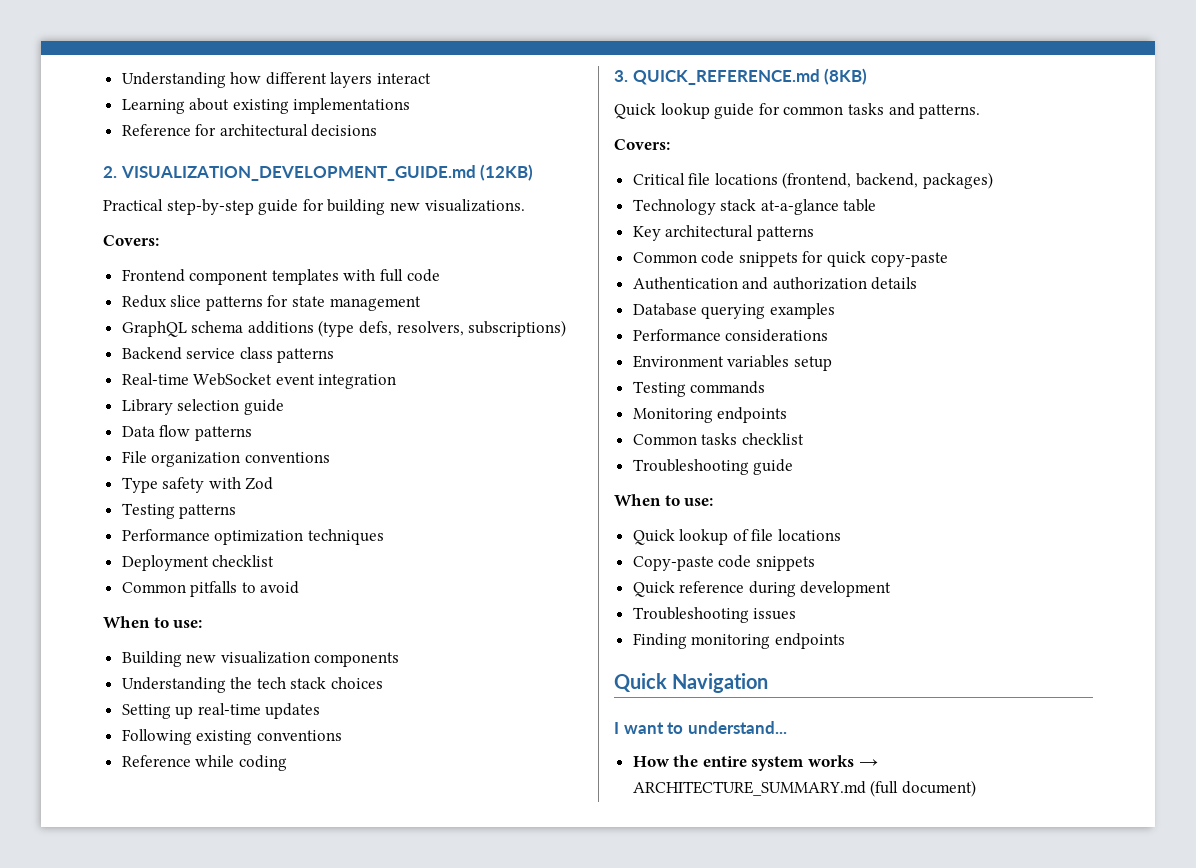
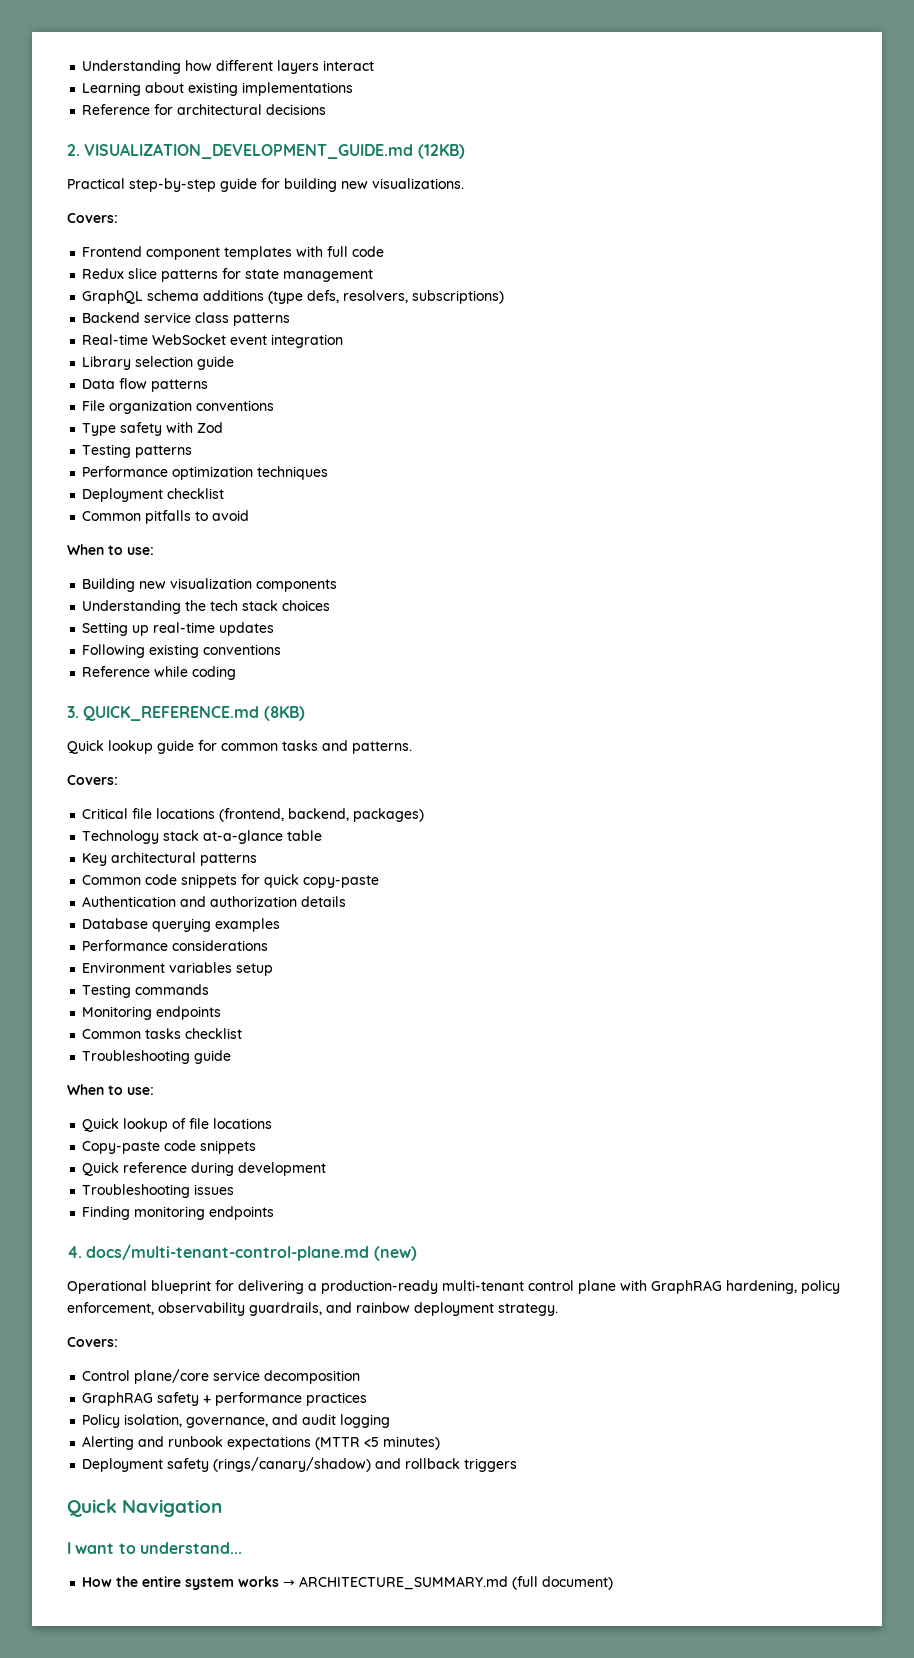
(845, 641) none -> [67,1244,417,1261] [67,1280,840,1294] [67,1302,558,1316] [67,1337,118,1347] [82,1369,361,1384] [82,1392,368,1406] [82,1414,391,1428] [82,1436,441,1450] [82,1457,518,1472] // 4. docs/multi-tenant-control-plane.md (new) // Operational blueprint for delivering a production-ready multi-tenant control plane with GraphRAG hardening, policy enforcement, observability guardrails, and rainbow deployment strategy. // Covers: // Control plane/core service decomposition // GraphRAG safety + performance practices // Policy isolation, governance, and audit logging // Alerting and runbook expectations (MTTR <5 minutes) // Deployment safety (rings/canary/shadow) and rollback triggers

